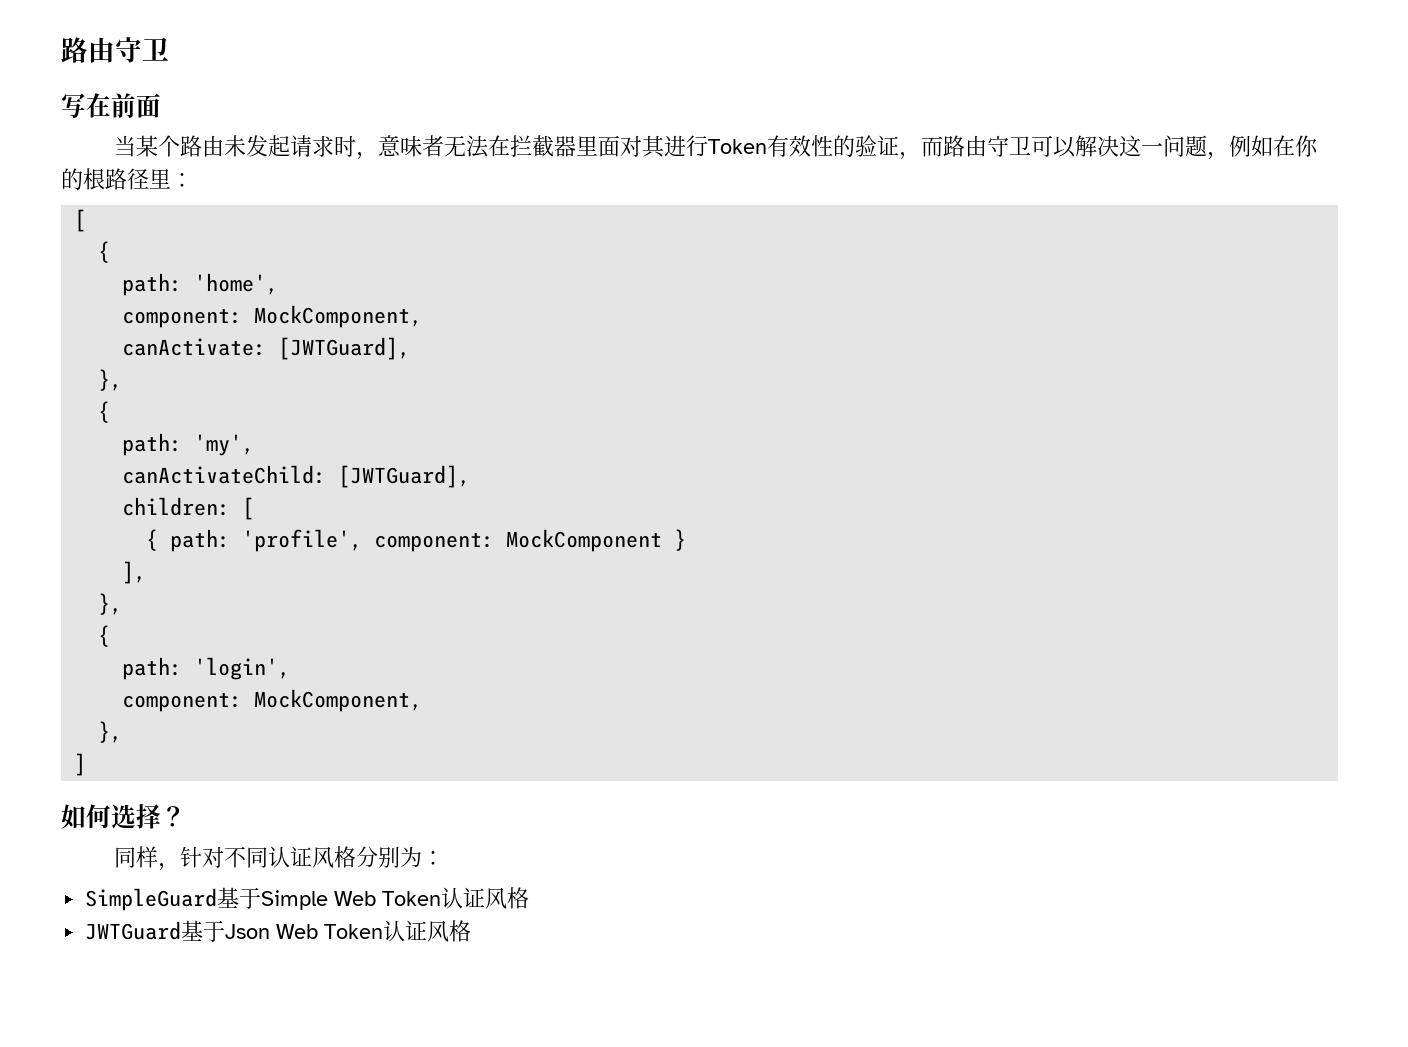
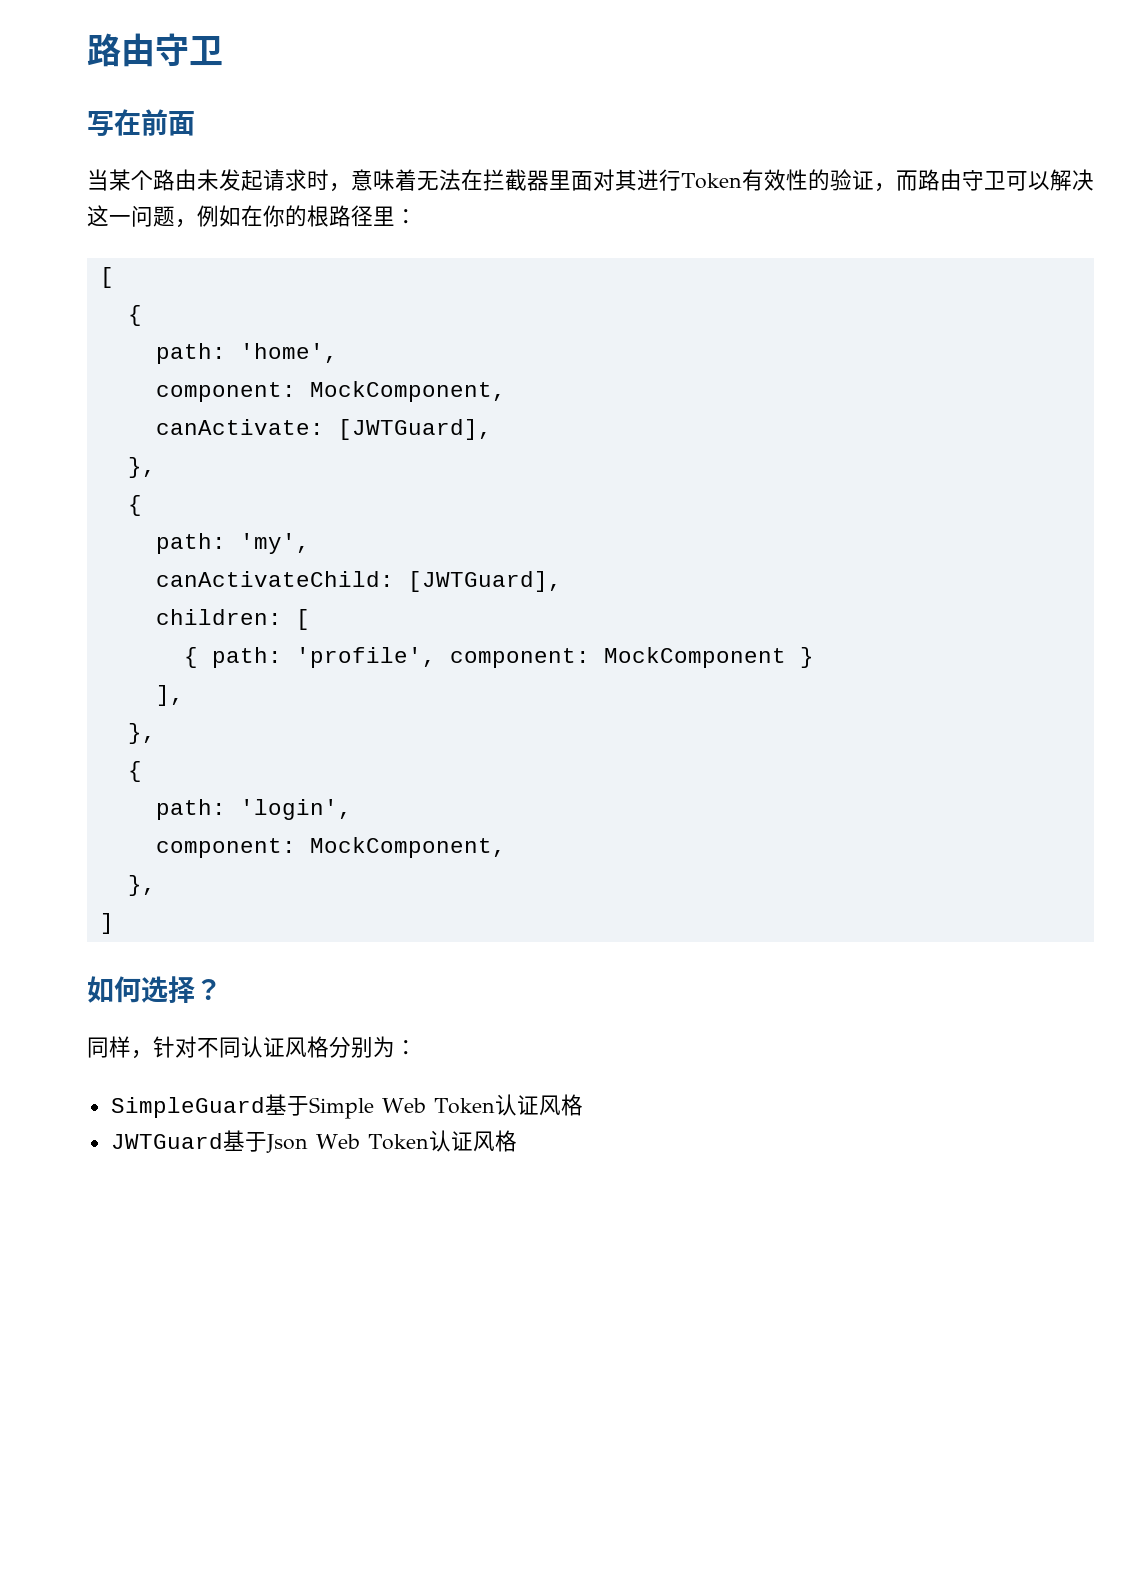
[422,135,445,157] 者 -> [395,169,417,191] 着

